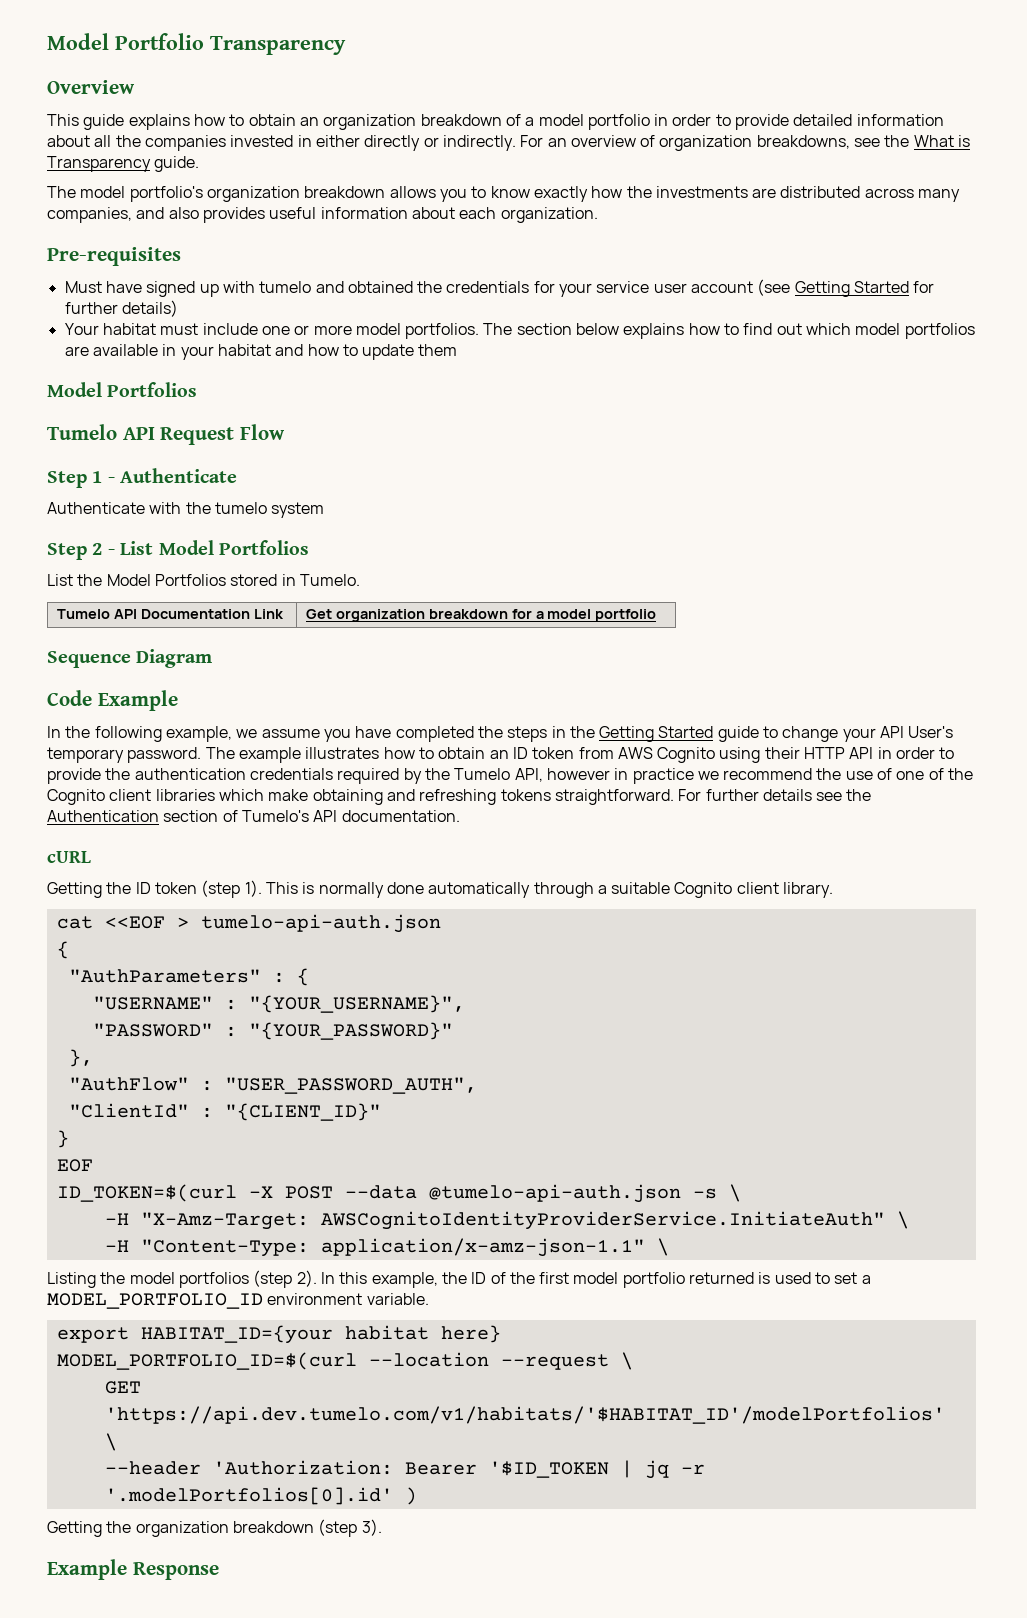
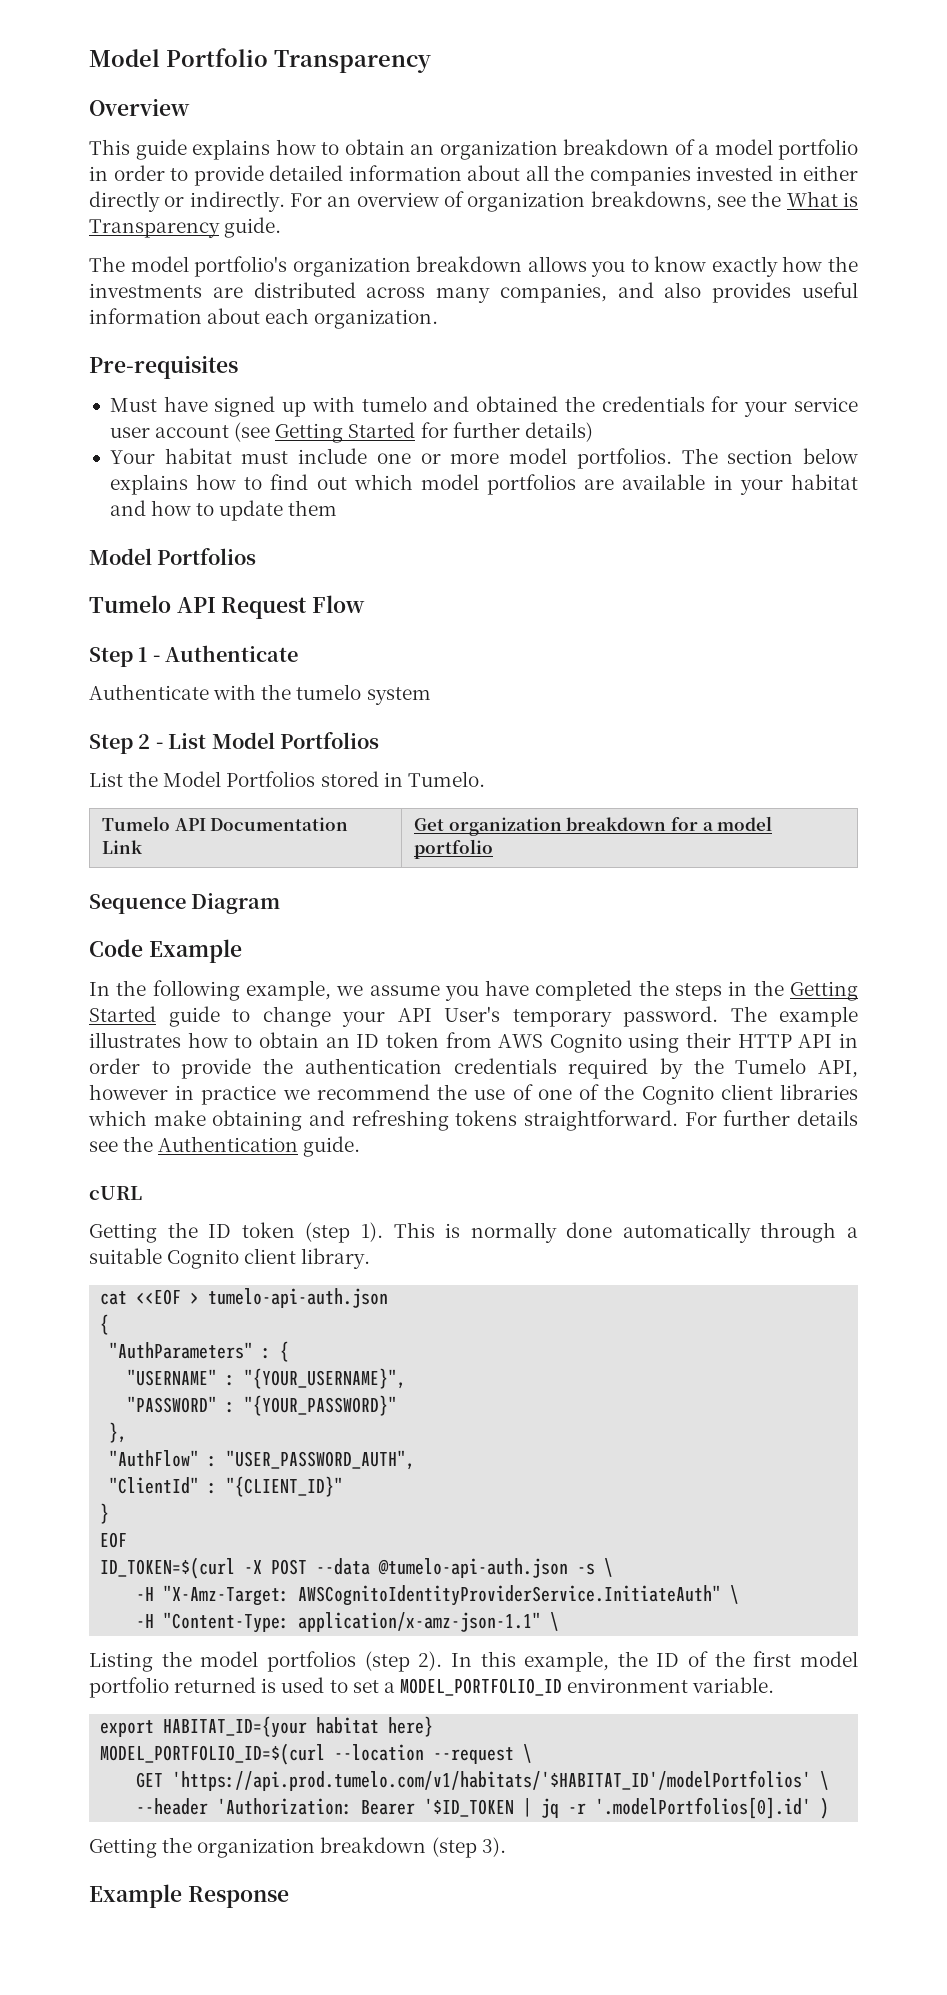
[163,810,460,822] section of Tumelo's API documentation. -> [303,1136,361,1157] guide.
[104,1406,945,1424] 'https://api.dev.tumelo.com/v1/habitats/'$HABITAT_ID'/modelPortfolios' -> [172,1770,812,1791] 'https://api.prod.tumelo.com/v1/habitats/'$HABITAT_ID'/modelPortfolios'

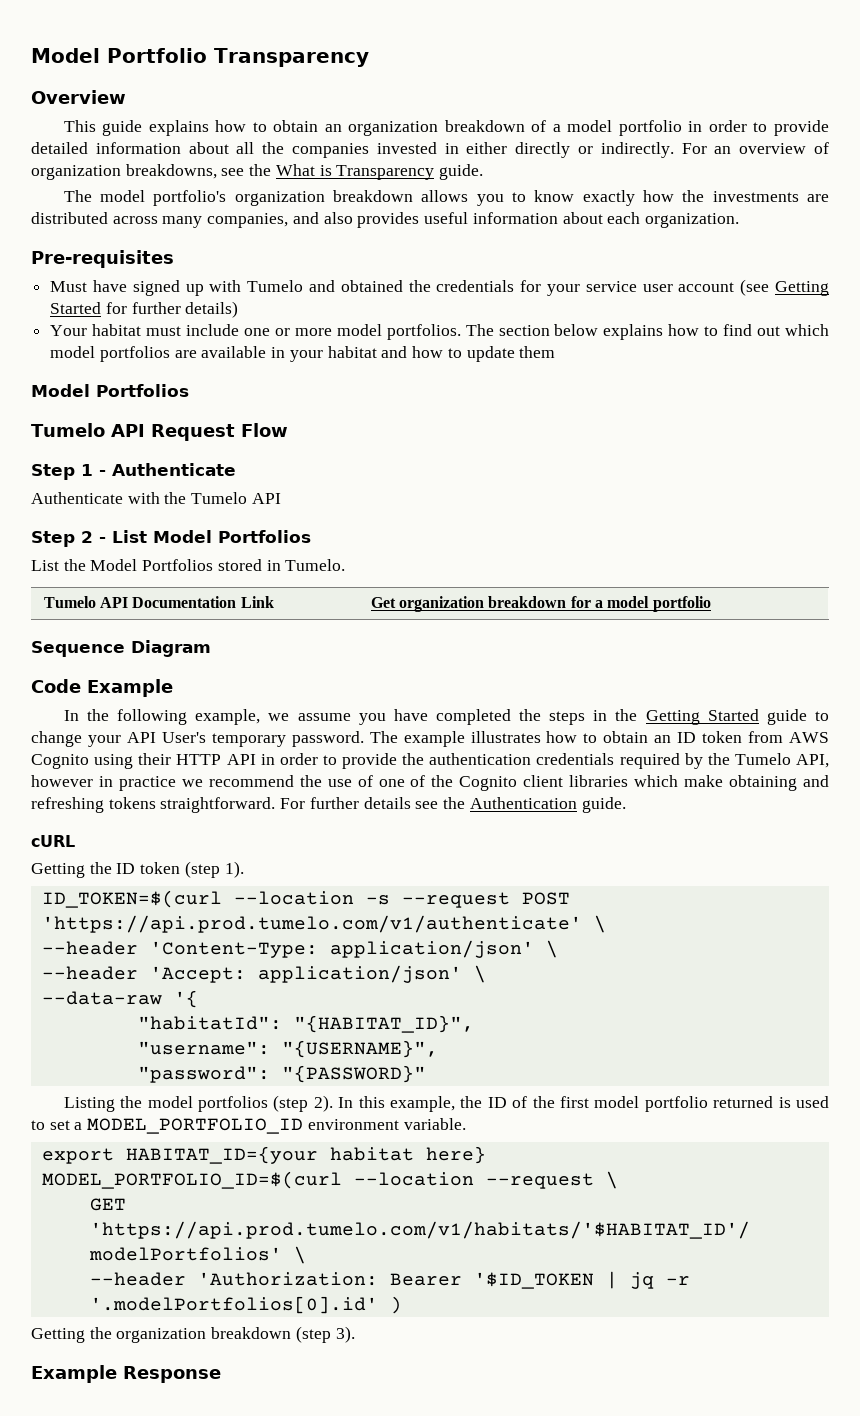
[361,396,427,412] tumelo -> [247,280,304,292] Tumelo
[296,684,431,705] tumelo system -> [191,492,281,504] Tumelo API
[393,1222,858,1243] [89,1248,371,1269] [100,1288,389,1308] [100,1314,110,1335] [109,1341,290,1362] [127,1368,407,1389] [127,1395,398,1416] [109,1422,128,1443] [109,1450,416,1470] [109,1476,344,1497] [100,1503,110,1524] [100,1532,128,1548] [100,1557,614,1579] [136,1585,740,1606] [136,1612,560,1633] This is normally done automatically through a suitable Cognito client library. // cat <<EOF > tumelo-api-auth.json // { // "AuthParameters" : { // "USERNAME" : "{YOUR_USERNAME}", // "PASSWORD" : "{YOUR_PASSWORD}" // }, // "AuthFlow" : "USER_PASSWORD_AUTH", // "ClientId" : "{CLIENT_ID}" // } // EOF // ID_TOKEN=$(curl -X POST --data @tumelo-api-auth.json -s \ // -H "X-Amz-Target: AWSCognitoIdentityProviderService.InitiateAuth" \ // -H "Content-Type: application/x-amz-json-1.1" \ -> [41,890,570,908] [41,915,606,933] [41,940,558,958] [41,965,486,983] [41,990,198,1008] [137,1015,474,1033] [137,1040,438,1058] [137,1065,426,1083] // ID_TOKEN=$(curl --location -s --request POST 'https://api.prod.tumelo.com/v1/authenticate' \ // --header 'Content-Type: application/json' \ // --header 'Accept: application/json' \ // --data-raw '{ // "habitatId": "{HABITAT_ID}", // "username": "{USERNAME}", // "password": "{PASSWORD}"

